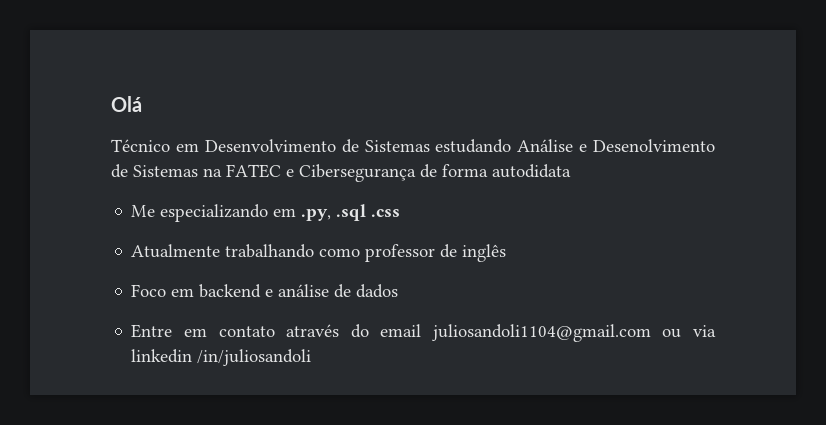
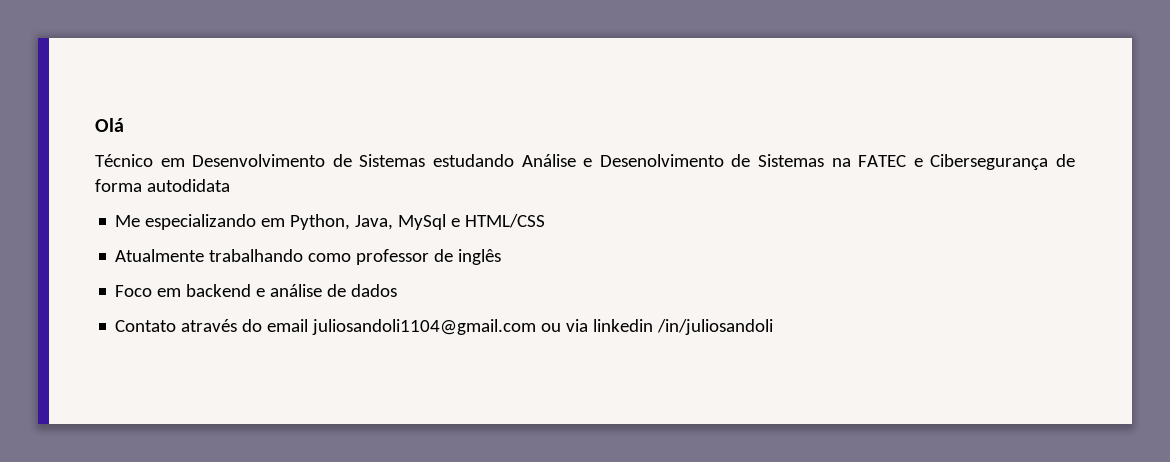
[301,204,401,221] .py, .sql .css -> [290,214,546,230] Python, Java, MySql e HTML/CSS
[131,324,275,338] Entre em contato -> [115,320,177,332] Contato

